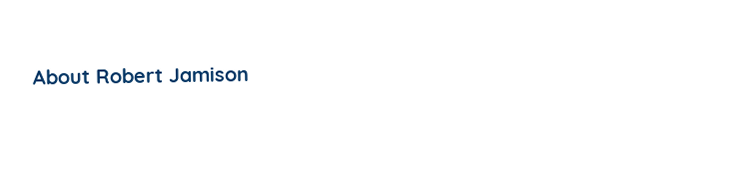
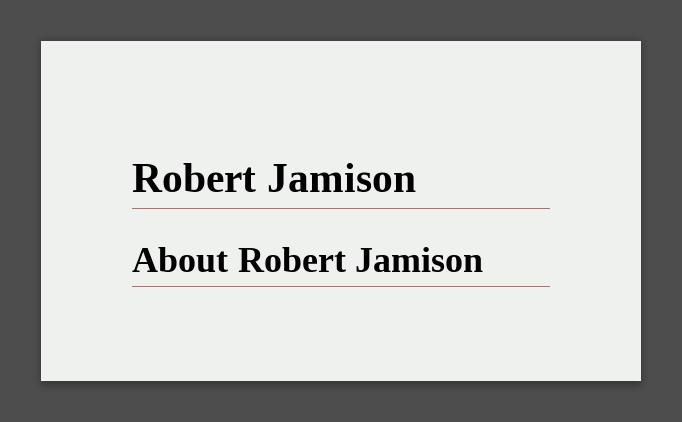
(32, 76) none -> [132,163,417,192] Robert Jamison //

